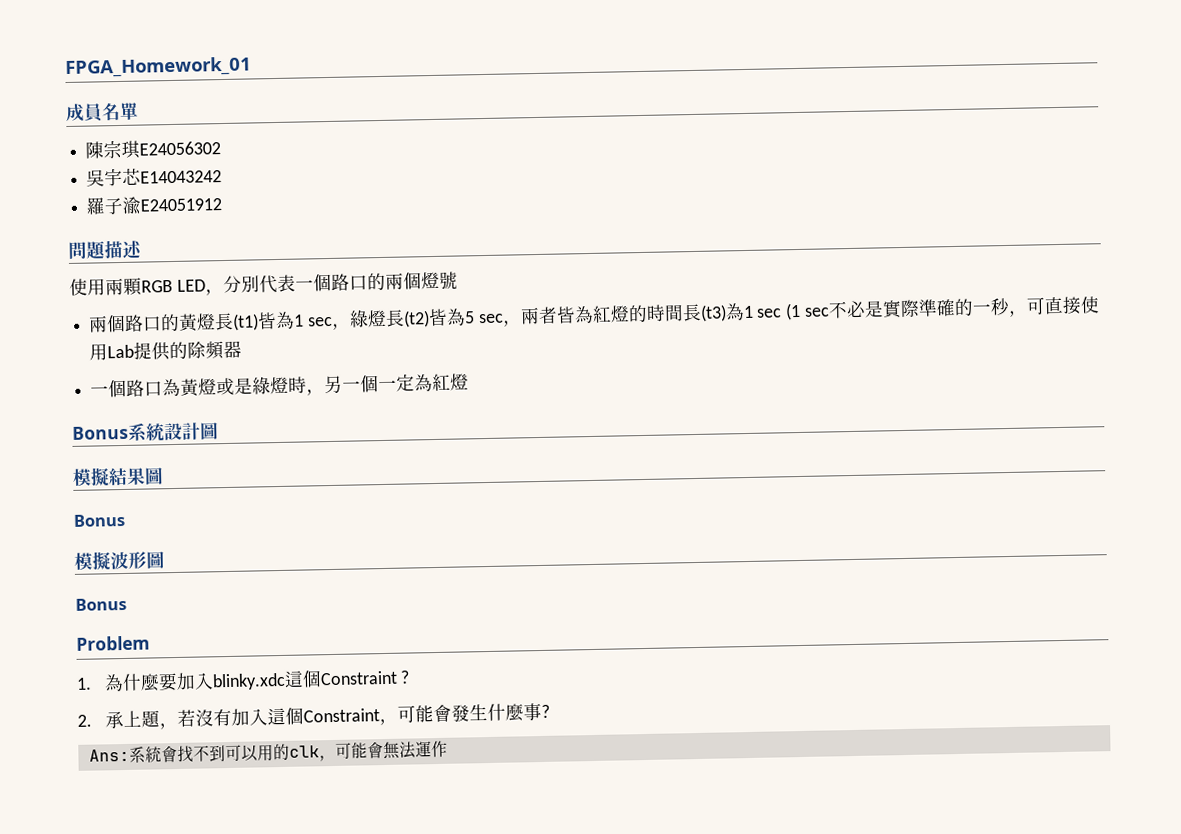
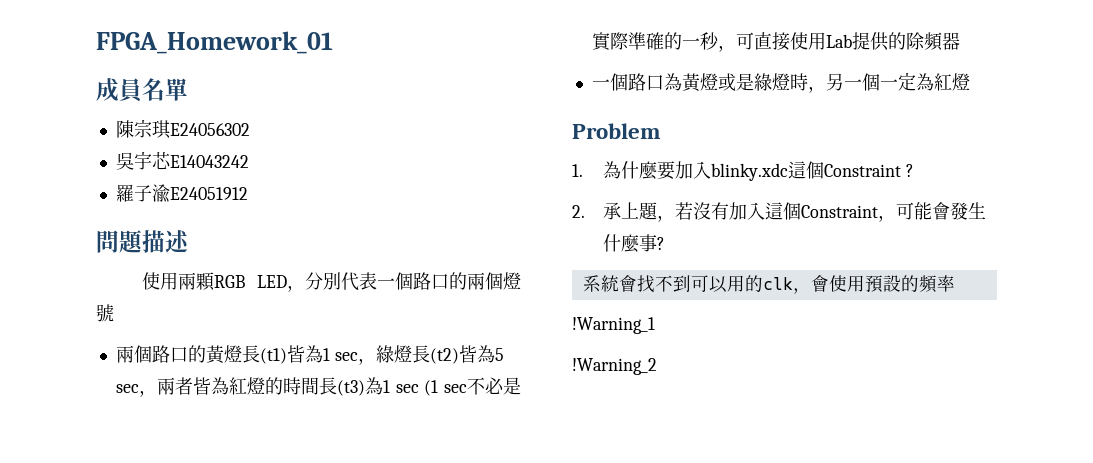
[72,422,219,442] [72,467,164,487] [73,513,126,527] [74,551,165,571] [75,597,127,611] // Bonus系統設計圖 // 模擬結果圖 // Bonus // 模擬波形圖 // Bonus -> (970, 82) none
[88,748,130,762] Ans: -> (666, 243) none
[334,740,448,760] 可能會無法運作 -> [810,275,955,293] [572,317,655,334] [572,358,657,375] 會使用預設的頻率 // !Warning_1 // !Warning_2

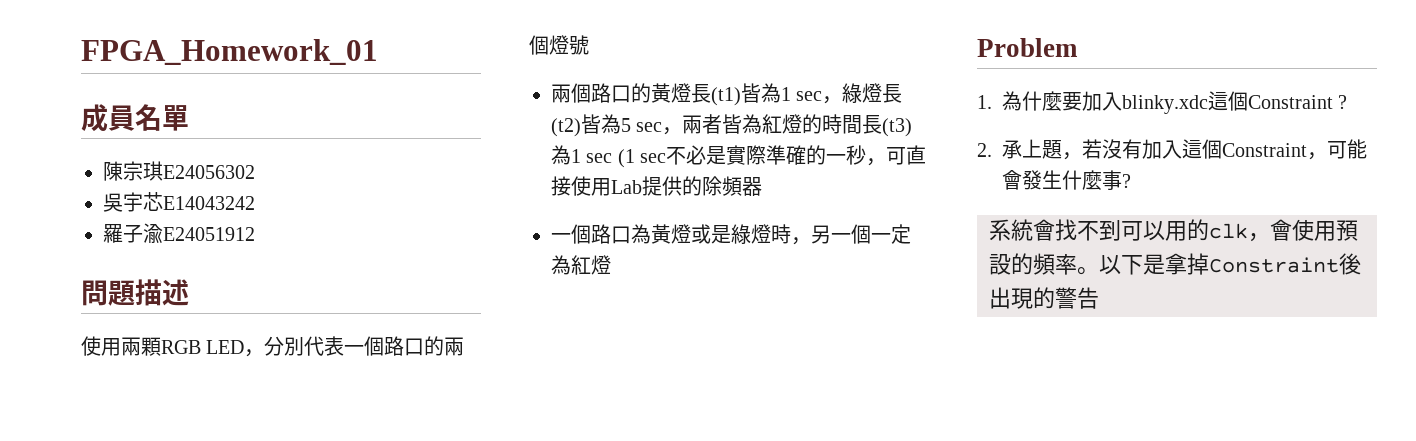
[572,317,655,334] [572,358,657,375] // !Warning_1 // !Warning_2 -> [1077,253,1361,275] [989,287,1099,309] 。以下是拿掉Constraint後出現的警告

